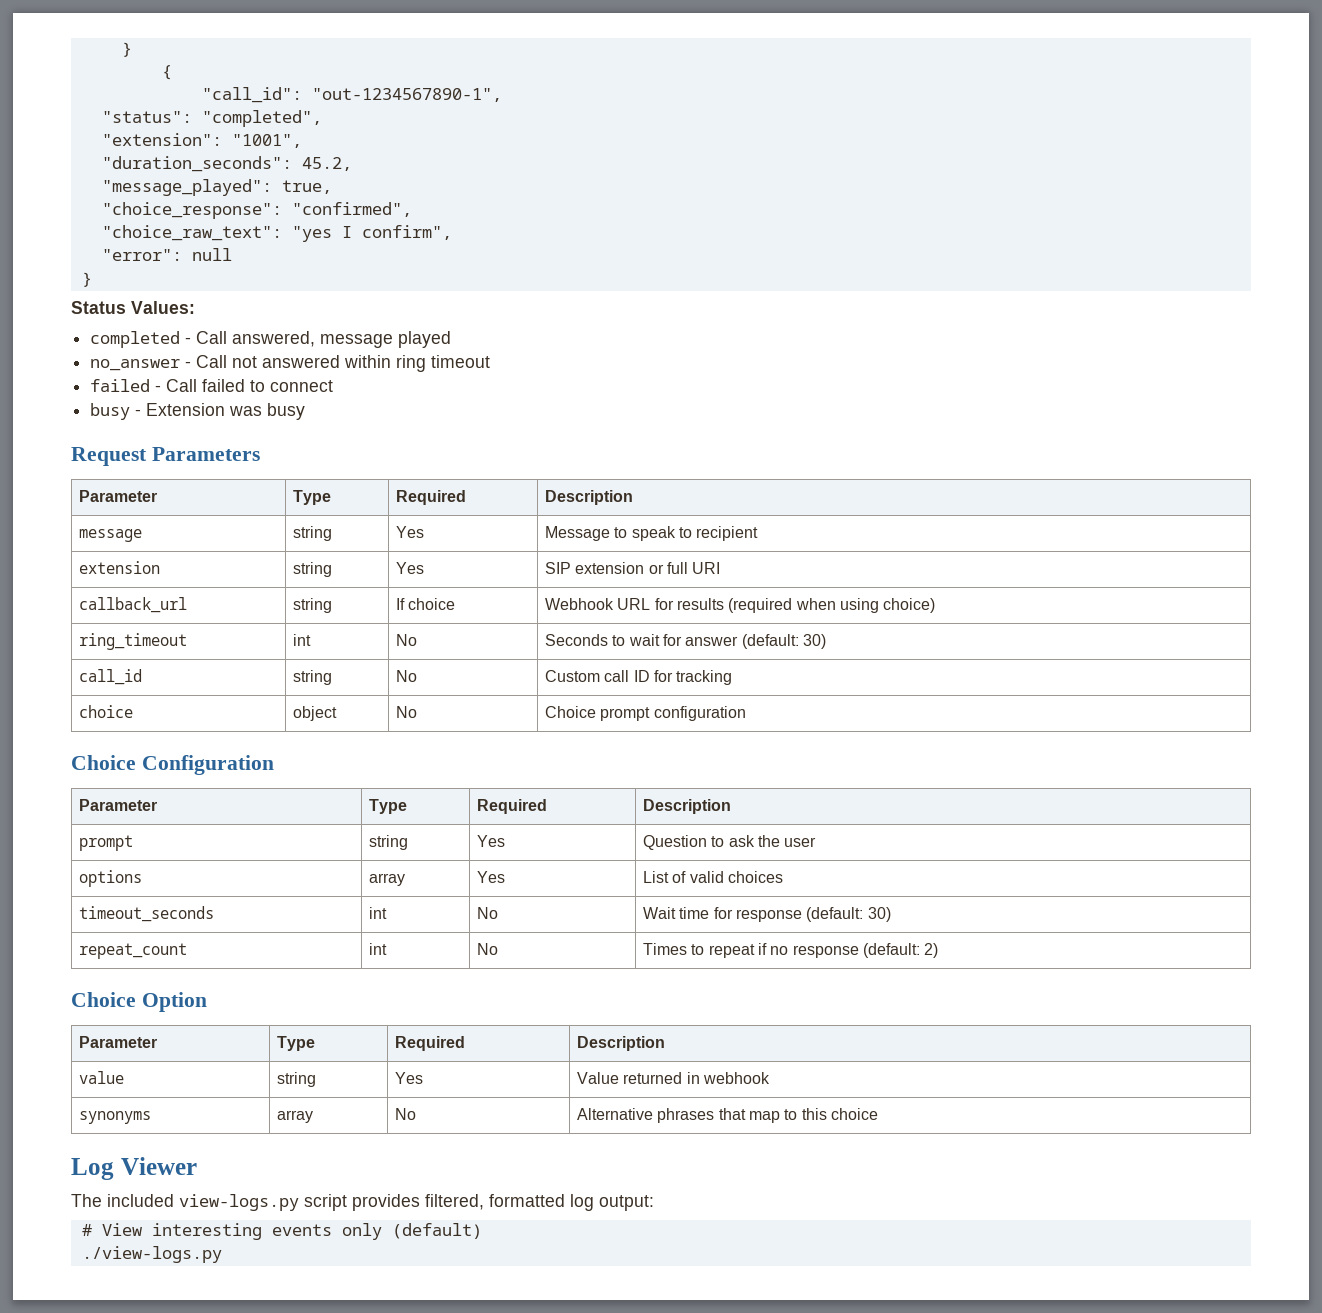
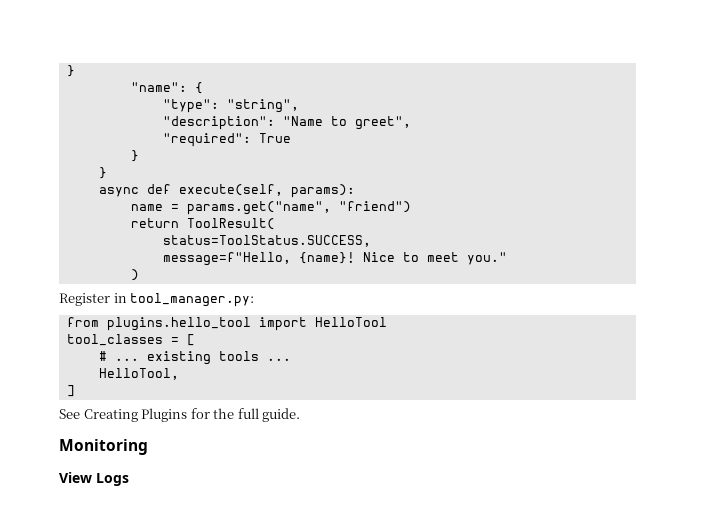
[121,42,132,57] } // -> [66,65,75,77] [130,82,187,92] } // "name":
[201,87,502,103] [101,110,322,127] [101,133,302,148] [101,156,352,172] [101,179,332,196] [101,202,412,219] [101,225,452,242] [101,248,232,261] [81,272,92,287] [71,301,195,314] [90,331,452,348] [90,355,491,372] [90,379,334,392] [90,403,306,420] [71,447,260,466] [79,490,158,502] [293,490,332,505] [396,490,467,505] [545,490,634,505] [79,529,143,542] [293,526,333,541] [396,526,425,538] [545,526,759,541] [79,561,161,574] [293,562,333,577] [396,562,425,574] [545,562,721,574] [79,597,188,613] [293,598,333,613] [396,598,456,610] [545,598,936,613] [79,633,188,650] [293,634,312,646] [396,634,418,646] [545,634,826,649] [79,669,143,685] [293,670,333,685] [396,670,418,682] [545,670,733,685] [79,705,134,718] [293,706,338,721] [396,706,418,718] [545,706,746,721] [71,755,274,775] [79,799,158,811] [369,799,408,814] [477,799,548,814] [643,799,732,814] [79,835,134,851] [369,835,409,850] [477,835,506,847] [643,835,817,850] [79,870,143,887] [369,873,406,886] [477,871,506,883] [643,871,784,883] [79,906,215,922] [369,907,388,919] [477,907,499,919] [643,907,891,922] [79,943,188,959] [369,943,388,955] [477,943,499,955] [643,943,939,958] [71,992,207,1012] [79,1036,158,1048] [277,1036,316,1051] [395,1036,466,1051] [577,1036,666,1051] [79,1071,125,1084] [277,1072,317,1087] [395,1072,424,1084] [577,1072,771,1084] [79,1111,152,1124] [277,1110,314,1123] [395,1108,417,1120] [577,1108,878,1123] [71,1157,197,1180] [71,1194,654,1211] [81,1223,482,1240] [81,1246,222,1263] "call_id": "out-1234567890-1", // "status": "completed", // "extension": "1001", // "duration_seconds": 45.2, // "message_played": true, // "choice_response": "confirmed", // "choice_raw_text": "yes I confirm", // "error": null // } // Status Values: // completed - Call answered, message played // no_answer - Call not answered within ring timeout // failed - Call failed to connect // busy - Extension was busy // Request Parameters // Parameter | Type | Required | Description // message | string | Yes | Message to speak to recipient // extension | string | Yes | SIP extension or full URI // callback_url | string | If choice | Webhook URL for results (required when using choice) // ring_timeout | int | No | Seconds to wait for answer (default: 30) // call_id | string | No | Custom call ID for tracking // choice | object | No | Choice prompt configuration // Choice Configuration // Parameter | Type | Required | Description // prompt | string | Yes | Question to ask the user // options | array | Yes | List of valid choices // timeout_seconds | int | No | Wait time for response (default: 30) // repeat_count | int | No | Times to repeat if no response (default: 2) // Choice Option // Parameter | Type | Required | Description // value | string | Yes | Value returned in webhook // synonyms | array | No | Alternative phrases that map to this choice // Log Viewer // The included view-logs.py script provides filtered, formatted log output: // # View interesting events only (default) // ./view-logs.py -> [162,99,299,113] [162,116,411,130] [162,133,291,147] [130,150,139,162] [98,167,107,179] [98,184,355,198] [130,201,411,215] [130,218,275,230] [162,235,371,247] [162,252,507,266] [130,269,139,281] [59,293,255,307] [66,317,387,331] [66,334,195,346] [98,351,291,365] [98,368,179,380] [66,385,75,397] [59,408,301,422] [59,439,148,455] [59,472,129,486] "type": "string", // "description": "Name to greet", // "required": True // } // } // async def execute(self, params): // name = params.get("name", "friend") // return ToolResult( // status=ToolStatus.SUCCESS, // message=f"Hello, {name}! Nice to meet you." // ) // Register in tool_manager.py: // from plugins.hello_tool import HelloTool // tool_classes = [ // # ... existing tools ... // HelloTool, // ] // See Creating Plugins for the full guide. // Monitoring // View Logs

